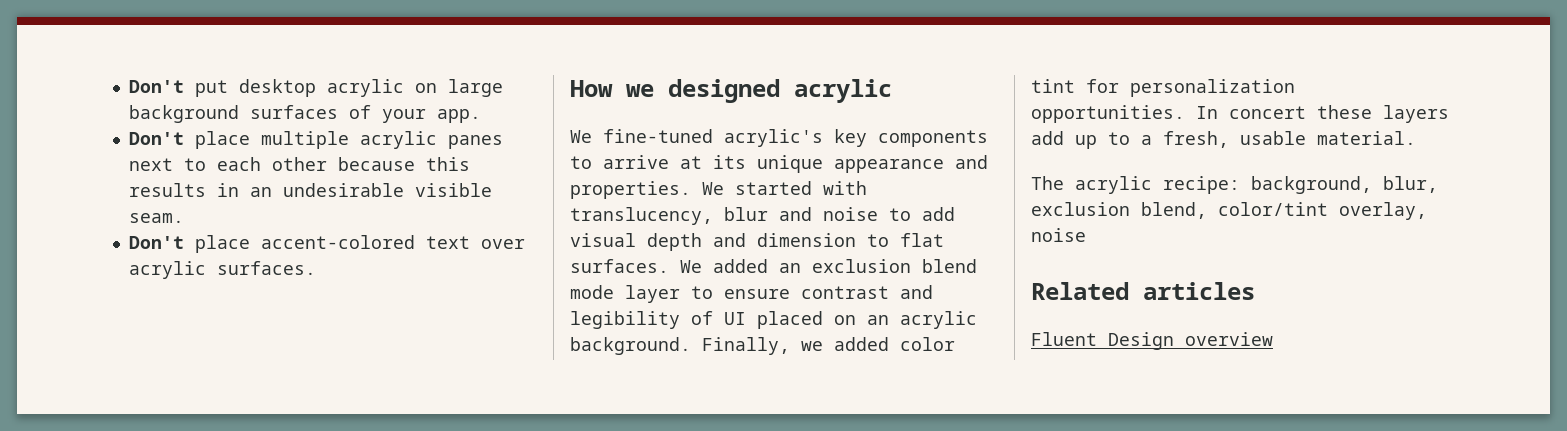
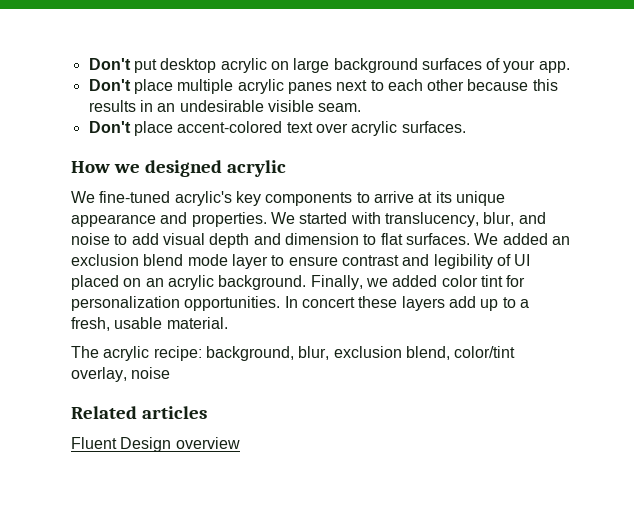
[724,207,768,221] blur -> [483,212,515,226] blur,

